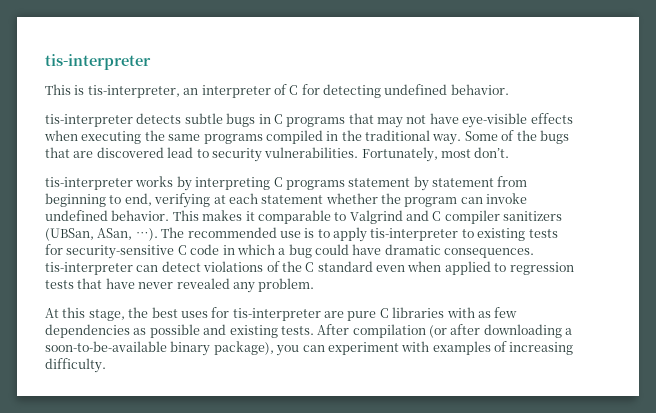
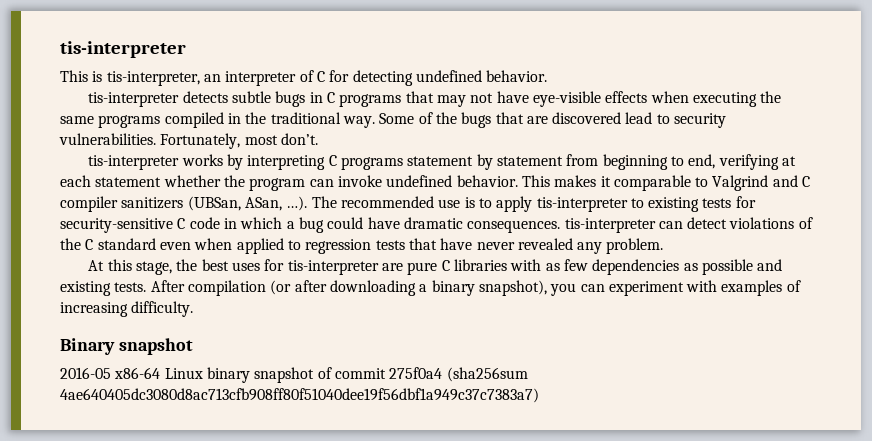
[45,341,274,356] soon-to-be-available binary package), -> [431,280,547,296] binary snapshot),
(106, 365) none -> [60,338,193,355] [60,367,528,383] [60,388,539,403] // Binary snapshot // 2016-05 x86-64 Linux binary snapshot of commit 275f0a4 (sha256sum 4ae640405dc3080d8ac713cfb908ff80f51040dee19f56dbf1a949c37c7383a7)

